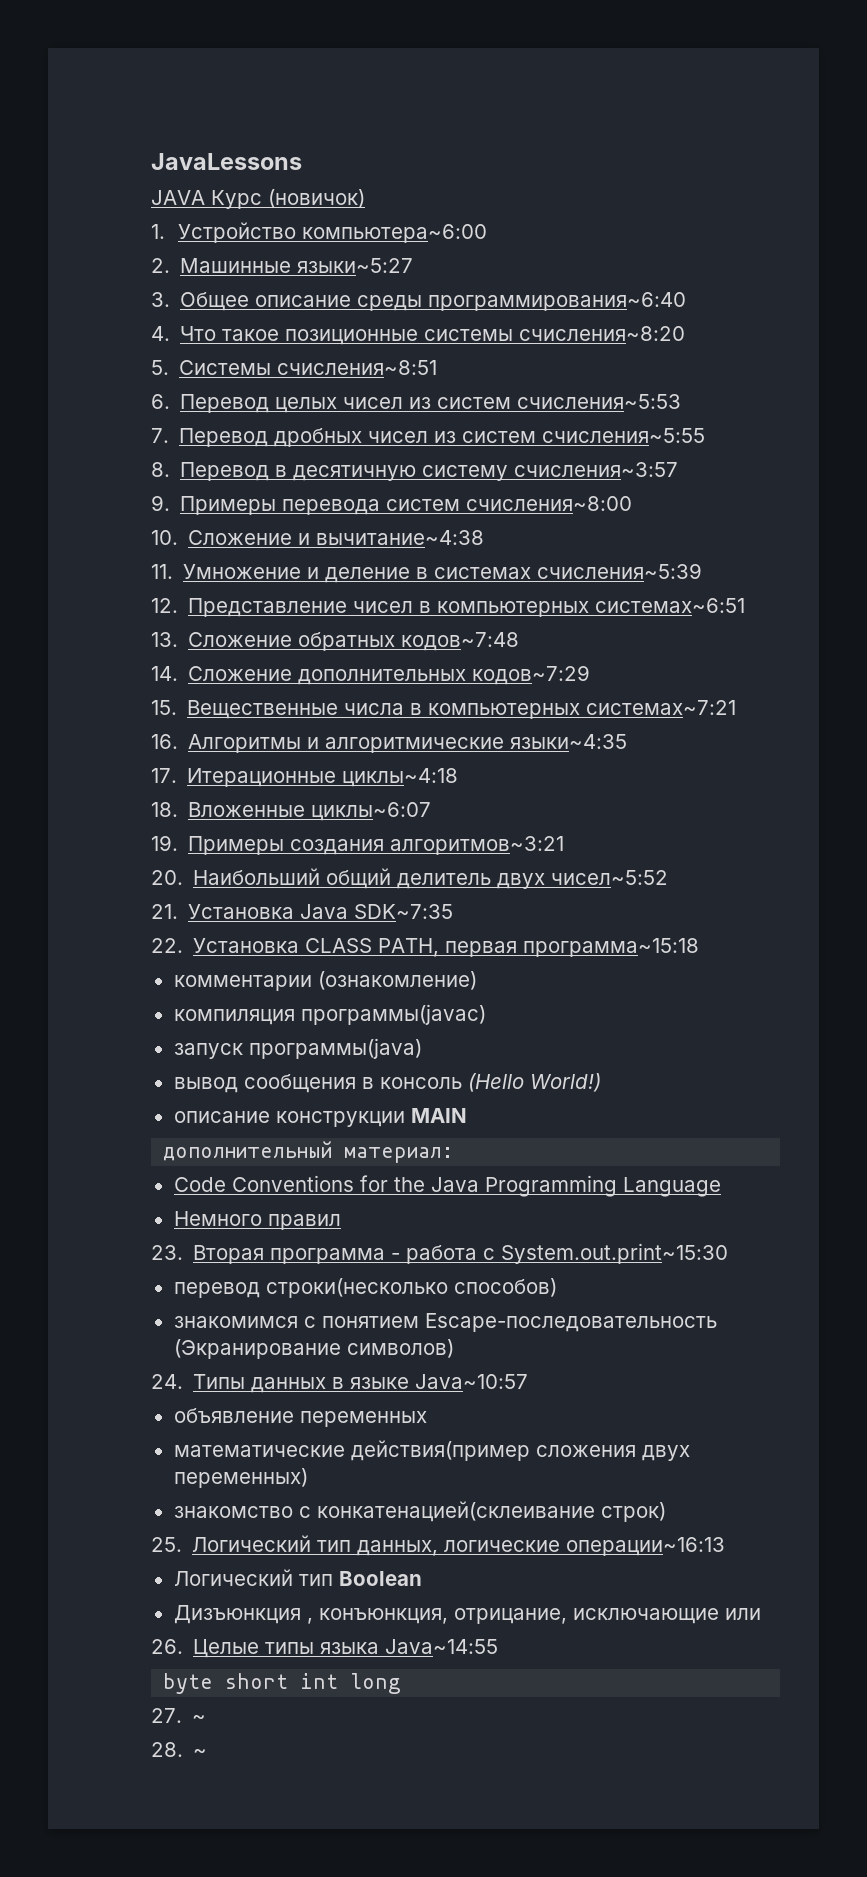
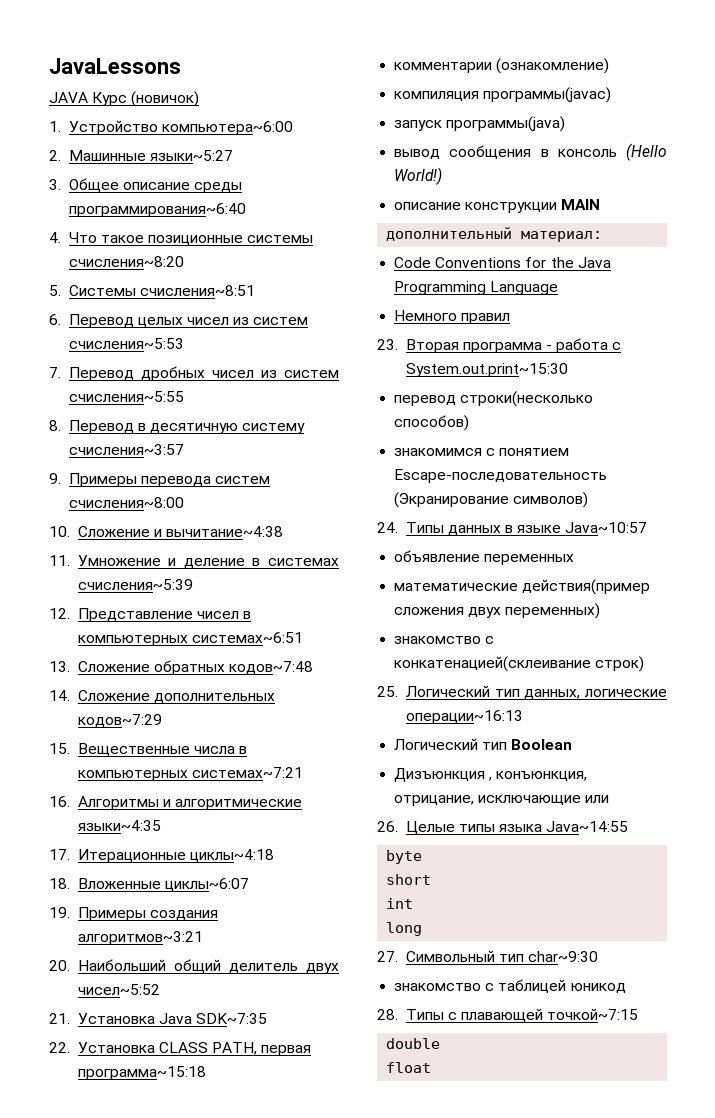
(214, 1683) none -> (423, 857) //
(289, 1681) none -> (432, 879) //
(339, 1681) none -> (414, 903) //
[192,1715,207,1723] [151,1742,208,1757] ~ // 28. ~ -> [405,950,599,962] [394,979,626,993] [377,1008,639,1022] [386,1038,441,1049] [386,1062,432,1073] Символьный тип char~9:30 // знакомство с таблицей юникод // 28. Типы с плавающей точкой~7:15 // double // float

